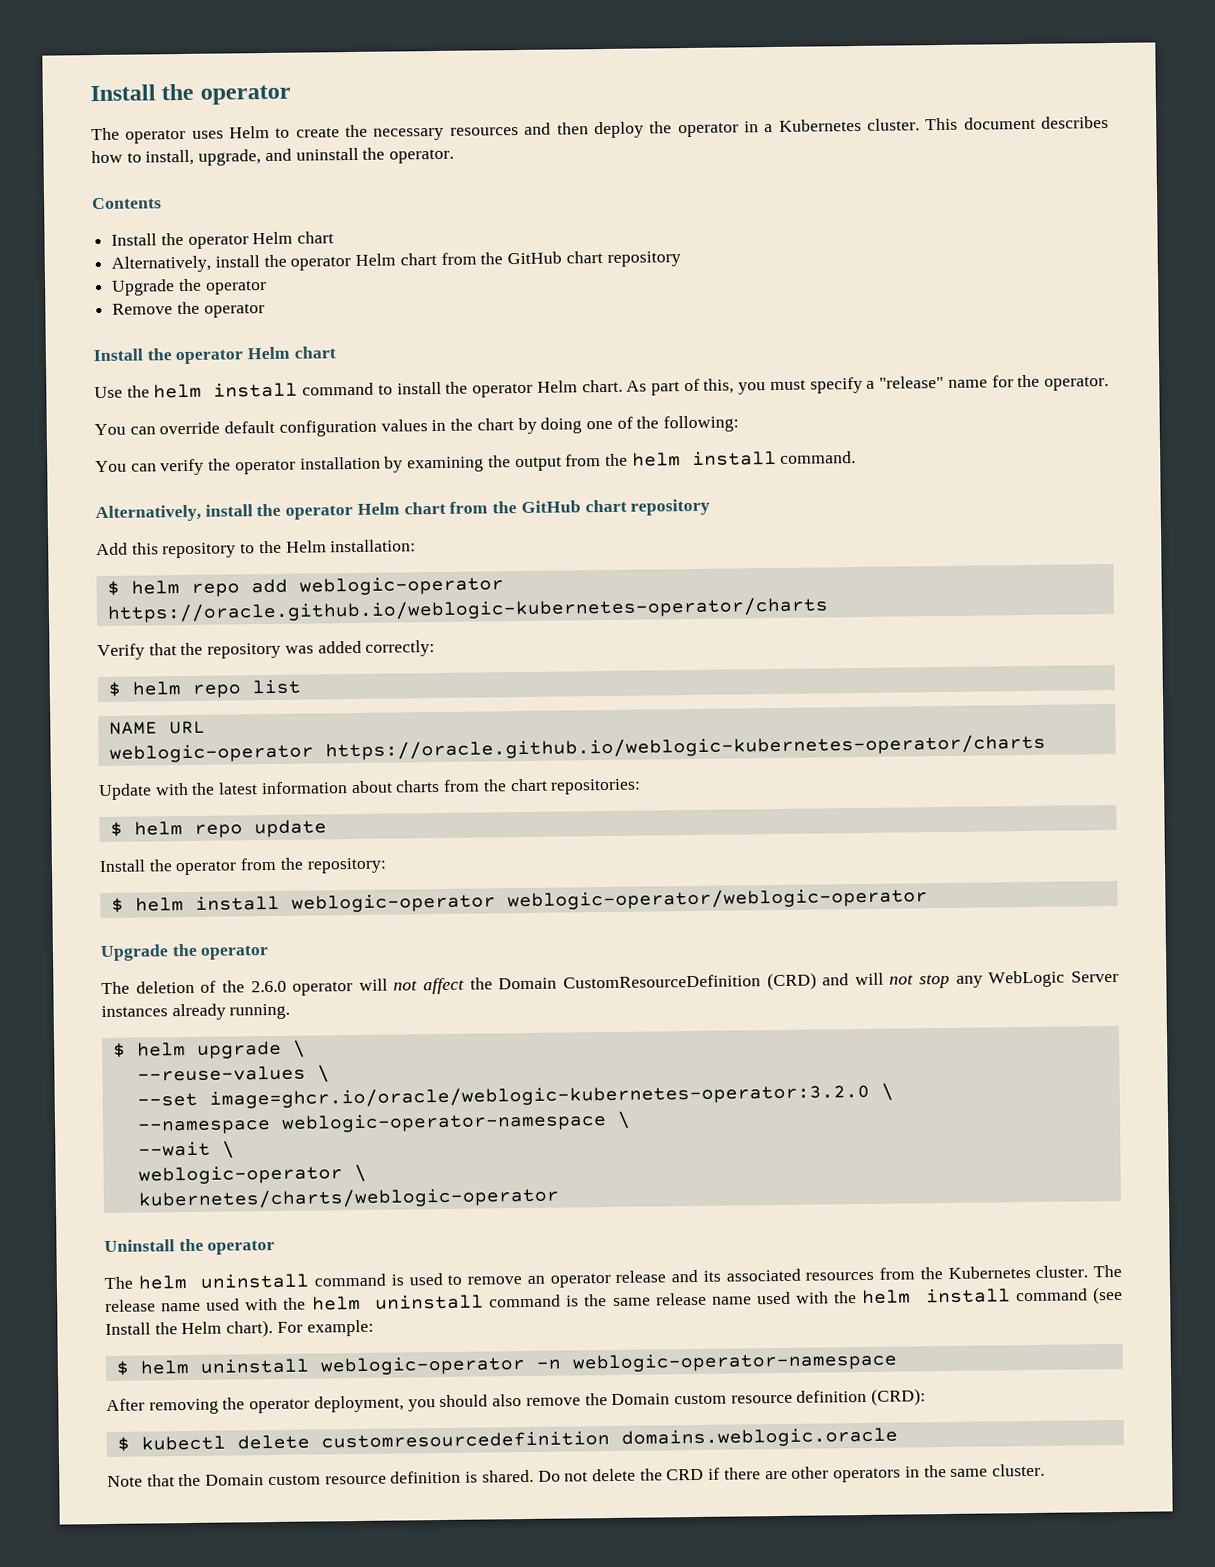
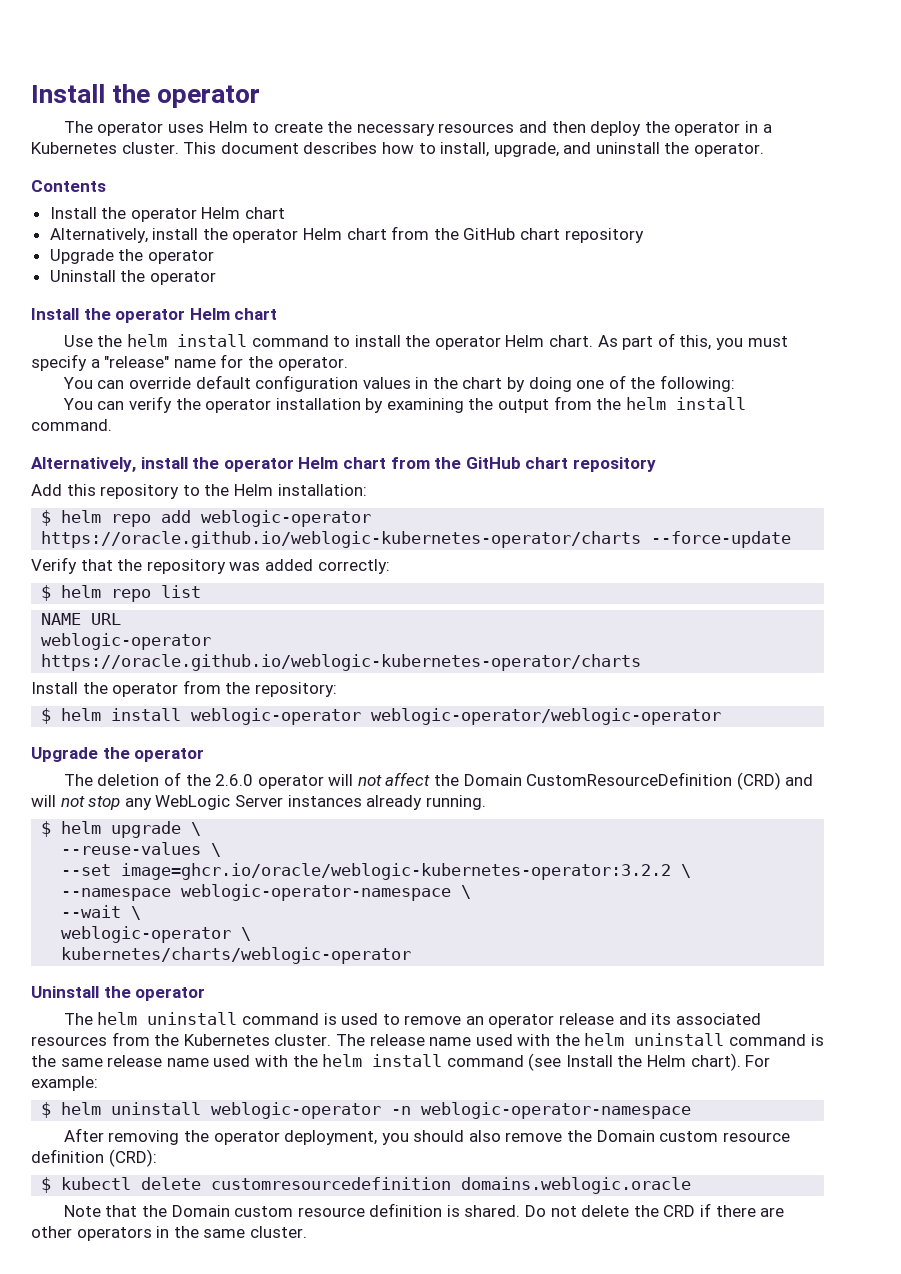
[112,303,174,315] Remove -> [49,270,116,282] Uninstall
(829, 609) none -> [651,531,792,548] --force-update
[98,778,642,801] [109,819,327,838] // Update with the latest information about charts from the chart repositories: // $ helm repo update -> (642, 662) none
[208,1082,870,1109] image=ghcr.io/oracle/weblogic-kubernetes-operator:3.2.0 -> [121,863,672,880] image=ghcr.io/oracle/weblogic-kubernetes-operator:3.2.2

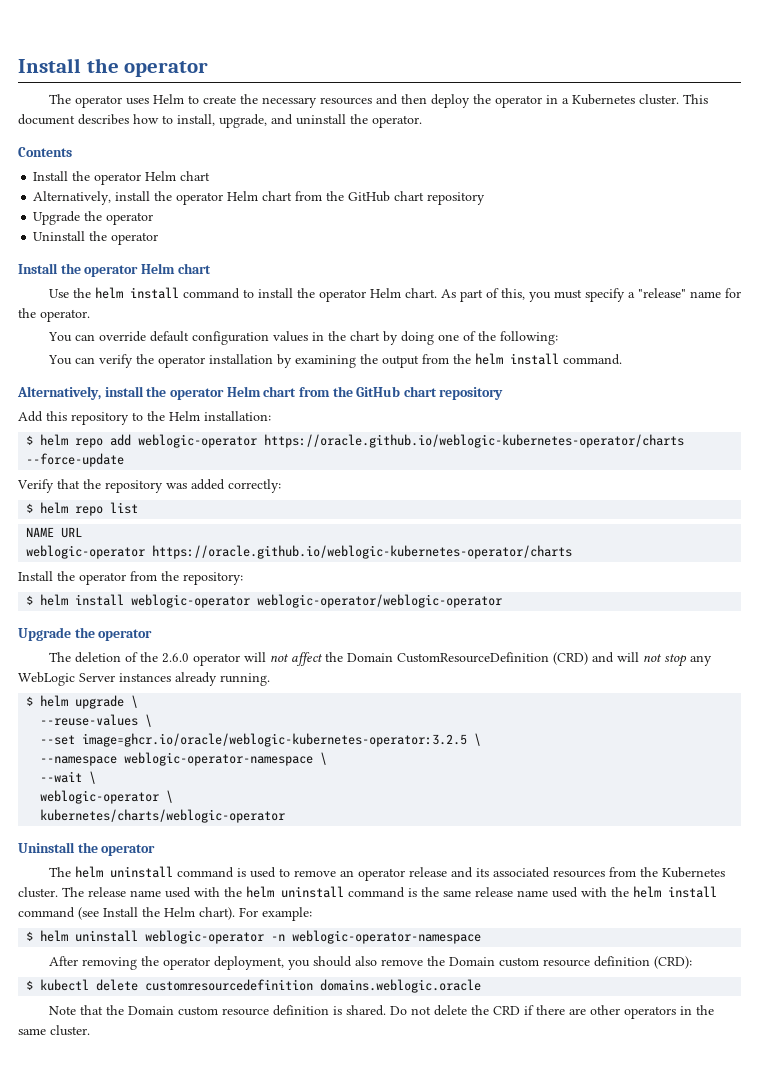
[121,863,672,880] image=ghcr.io/oracle/weblogic-kubernetes-operator:3.2.2 -> [82,733,468,747] image=ghcr.io/oracle/weblogic-kubernetes-operator:3.2.5

